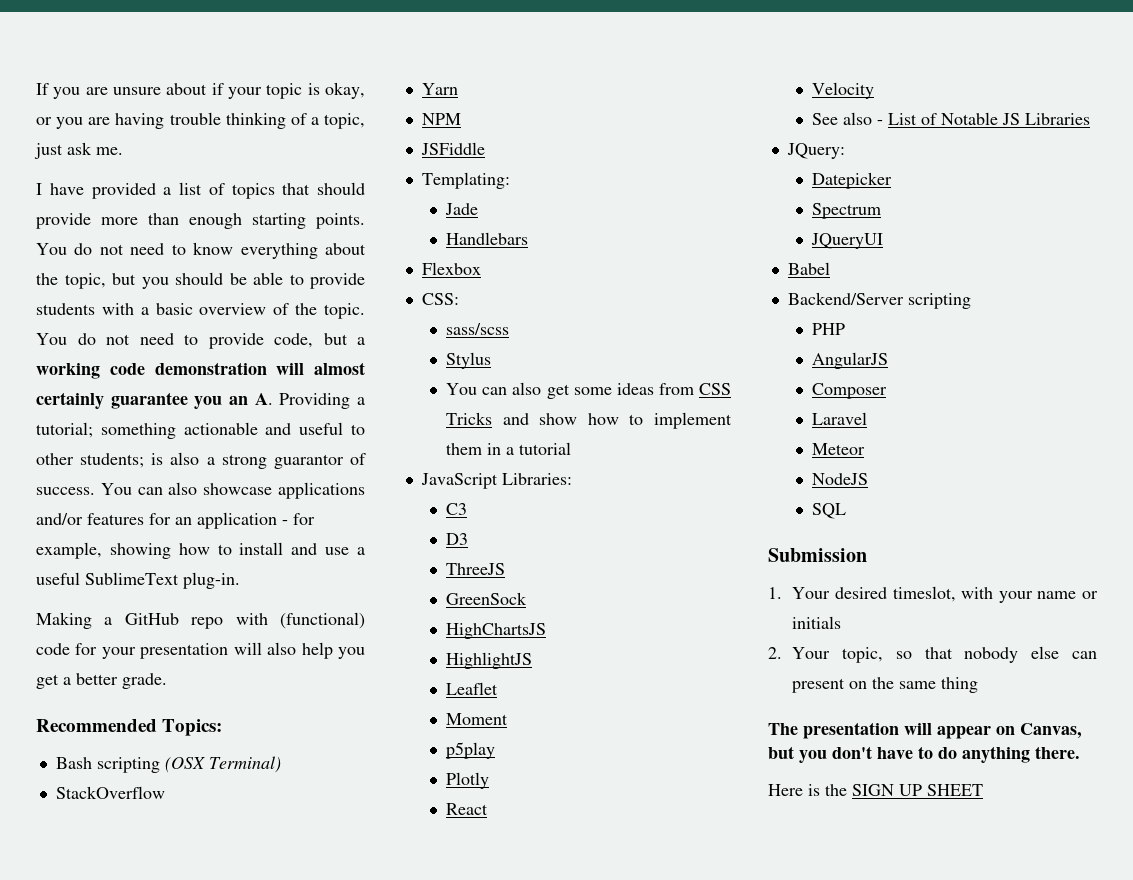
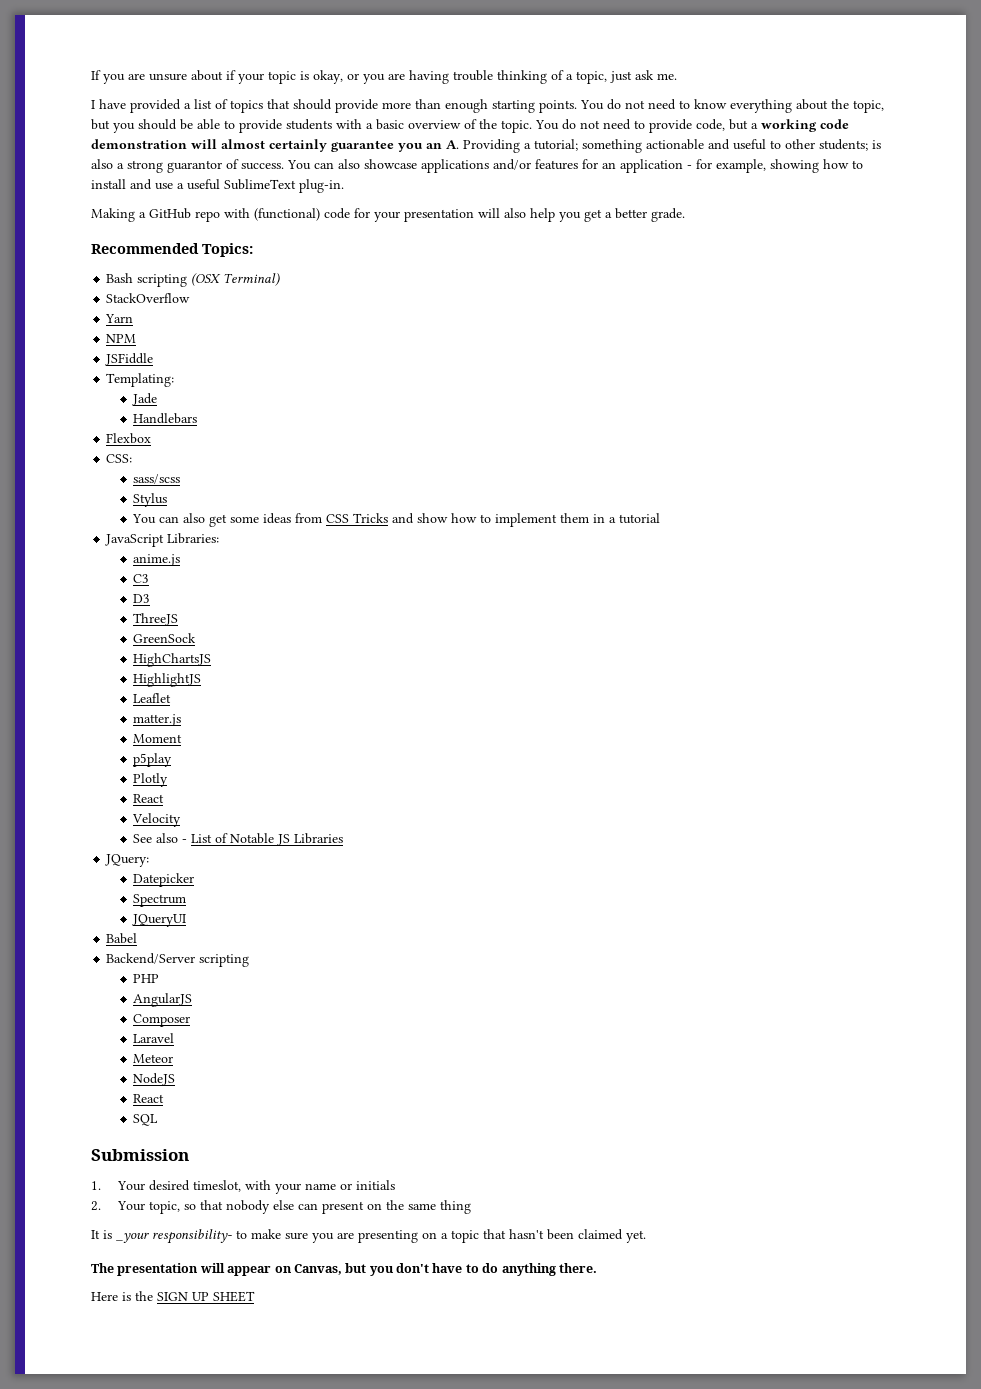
(572, 479) none -> [133,554,181,566] // anime.js
(499, 688) none -> [133,714,182,726] // matter.js
(869, 479) none -> [133,1094,165,1103] // React
(979, 685) none -> [91,1229,646,1244] // It is _your responsibility- to make sure you are presenting on a topic that hasn't been claimed yet.

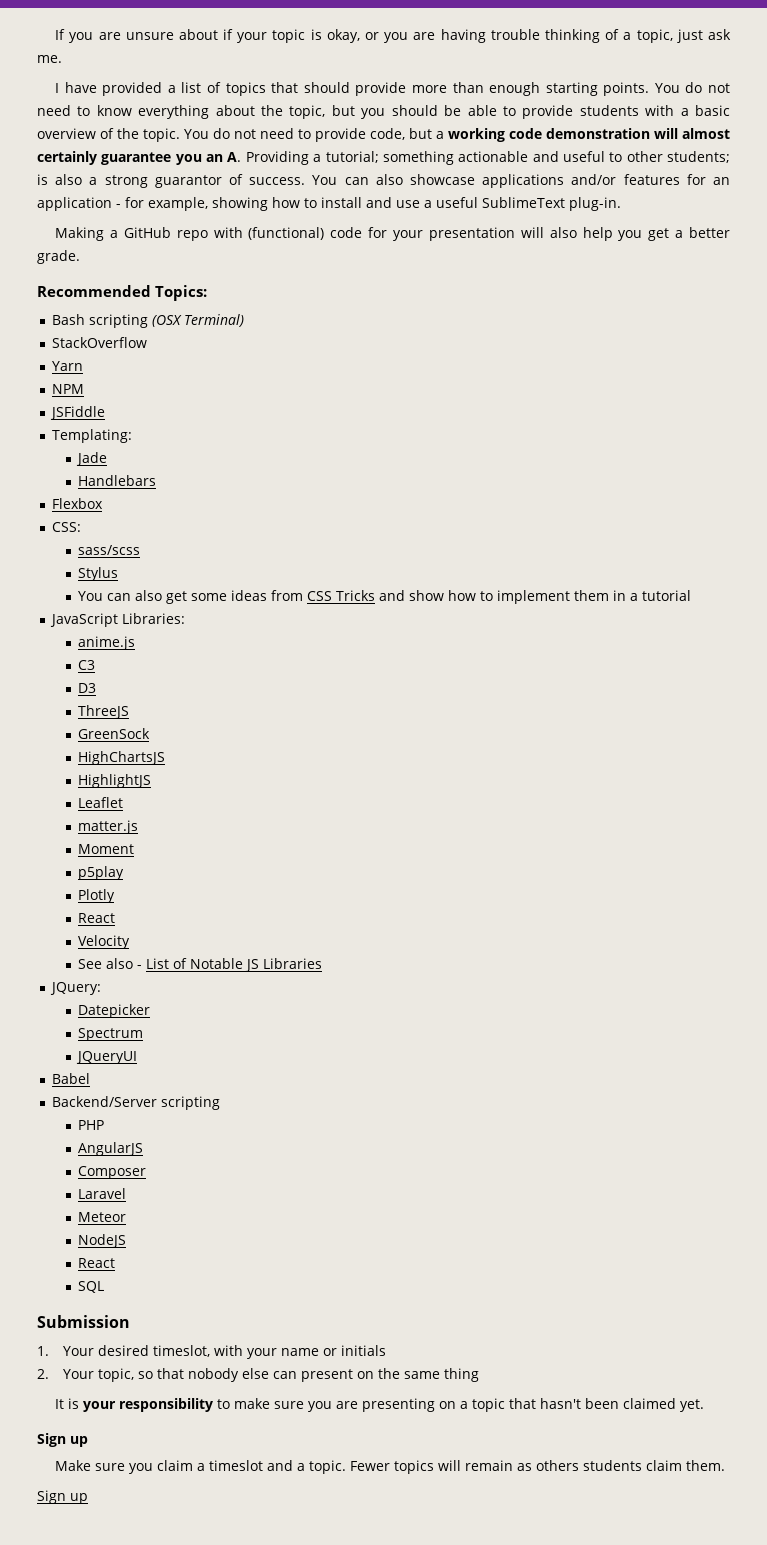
[116,1229,232,1244] _your responsibility- -> [83,1398,214,1412] your responsibility
[91,1263,597,1276] [91,1291,255,1302] The presentation will appear on Canvas, but you don't have to do anything there. // Here is the SIGN UP SHEET -> [37,1433,88,1447] [55,1460,726,1474] [37,1490,88,1504] Sign up // Make sure you claim a timeslot and a topic. Fewer topics will remain as others students claim them. // Sign up

